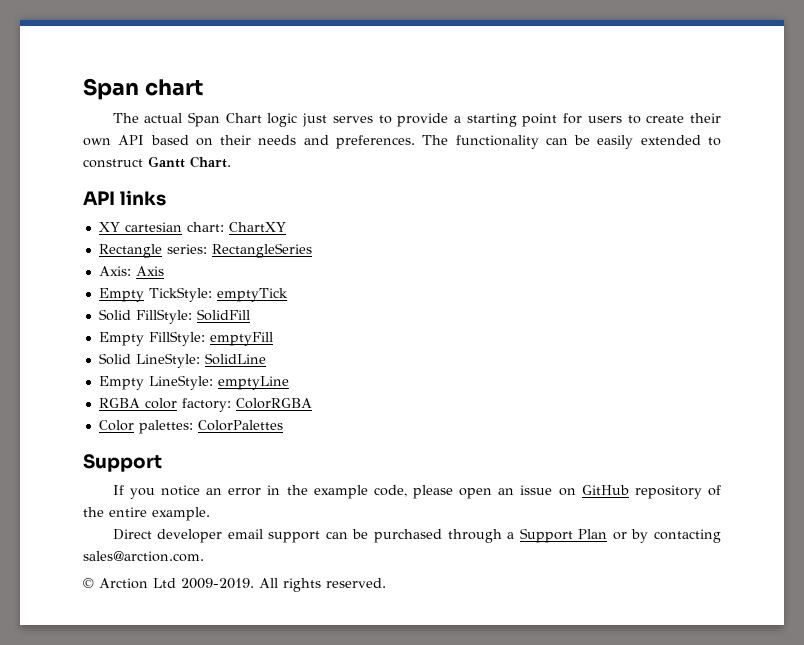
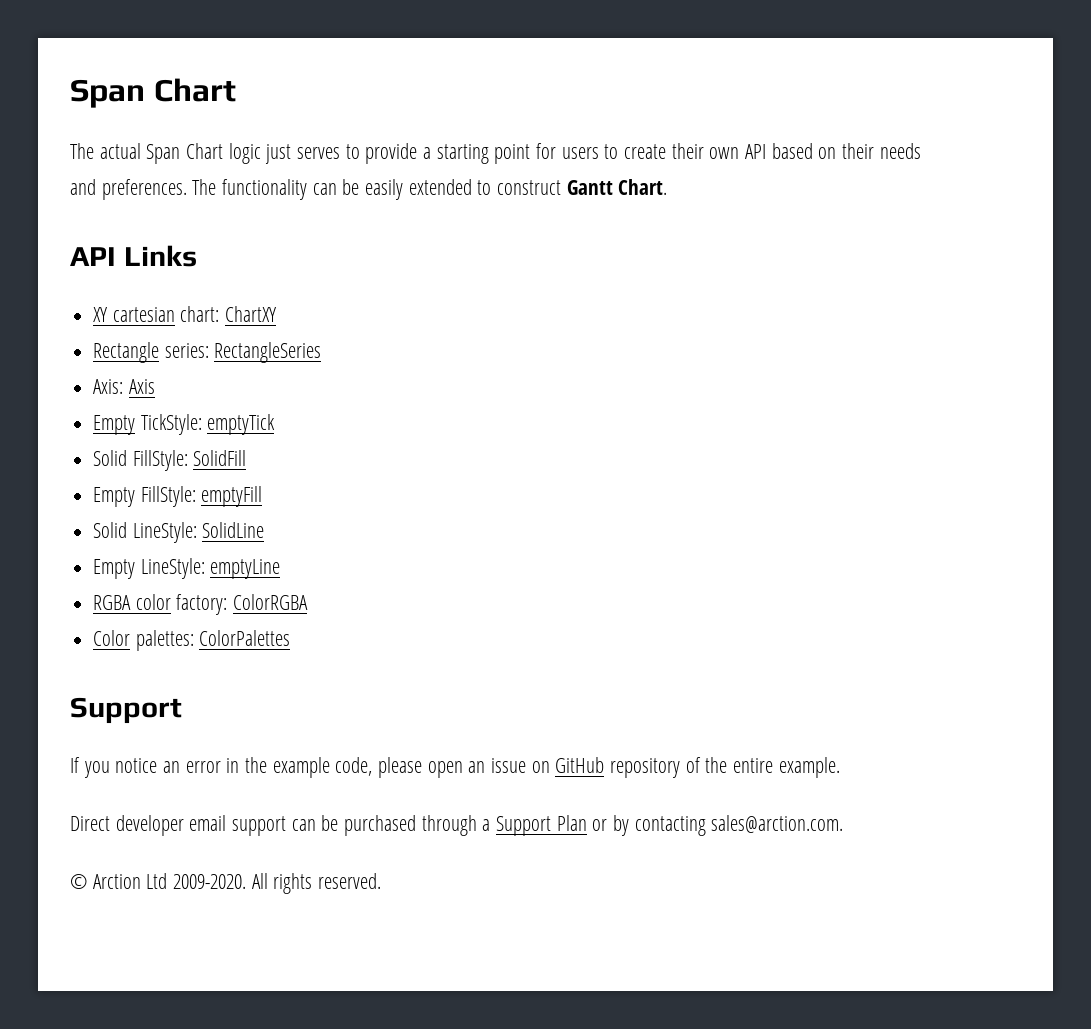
[83,78,203,100] Span chart -> [70,78,236,108] Span Chart
[119,190,166,206] links -> [123,245,197,267] Links
[181,578,254,589] 2009-2019. -> [173,874,247,889] 2009-2020.

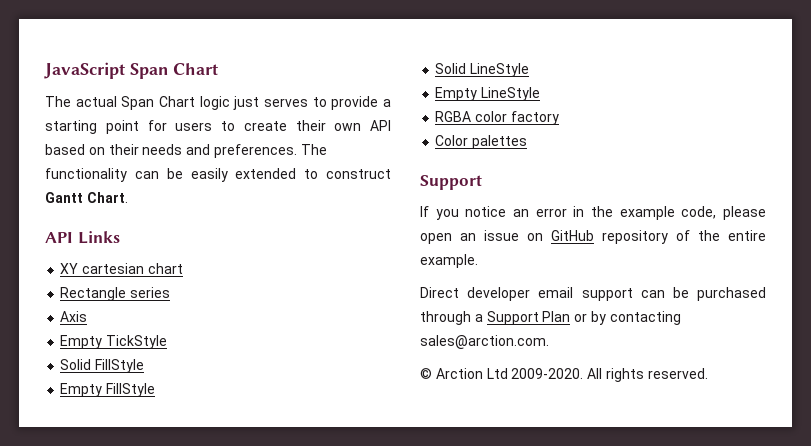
(70, 93) none -> [44,62,125,79] JavaScript
[180,306,278,322] chart: ChartXY -> [147,263,183,274] chart
[164,342,322,363] [93,379,124,394] series: RectangleSeries // Axis: -> [130,287,171,298] series //
[140,414,276,435] [93,450,247,471] [93,486,263,507] [93,522,265,543] [93,558,281,579] TickStyle: emptyTick // Solid FillStyle: SolidFill // Empty FillStyle: emptyFill // Solid LineStyle: SolidLine // Empty LineStyle: emptyLine -> [106,335,168,349] [60,359,145,373] [60,383,156,397] [435,63,530,77] [435,87,541,101] TickStyle // Solid FillStyle // Empty FillStyle // Solid LineStyle // Empty LineStyle
[176,594,309,615] factory: ColorRGBA -> [510,111,559,125] factory
[135,630,291,651] palettes: ColorPalettes -> [472,135,528,149] palettes

